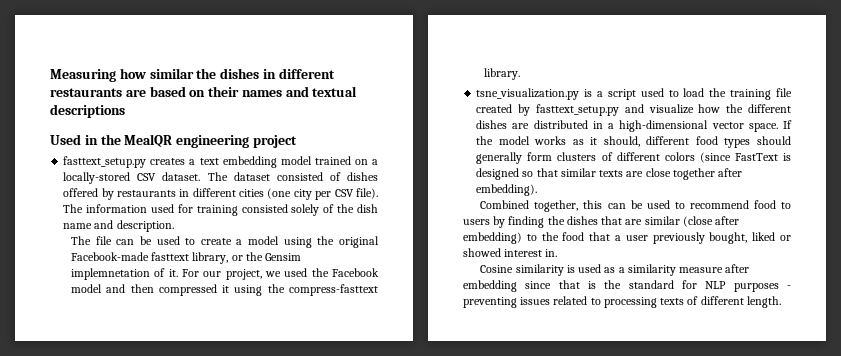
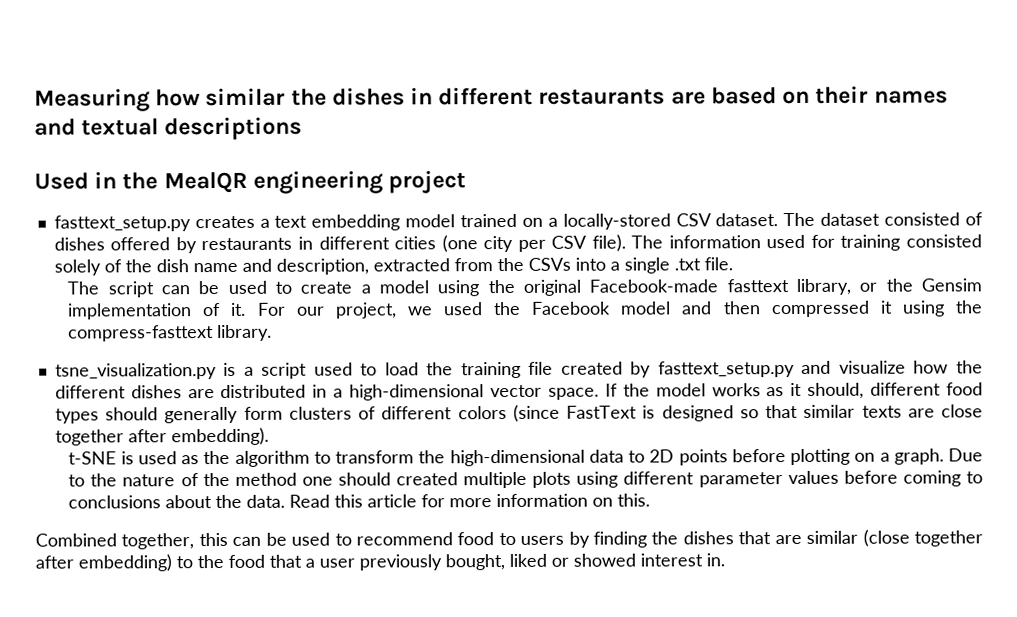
[116,220,174,232] [70,236,112,245] description. // The file -> [275,257,733,275] [67,281,154,298] description, extracted from the CSVs into a single .txt file. // The script
[70,268,150,280] implemnetation -> [67,303,193,320] implementation
(538, 190) none -> [68,448,983,467] [68,470,984,489] [68,493,651,509] // t-SNE is used as the algorithm to transform the high-dimensional data to 2D points before plotting on a graph. Due to the nature of the method one should created multiple plots using different parameter values before coming to conclusions about the data. Read this article for more information on this.
(713, 221) none -> [914,530,984,547] together
[480,264,750,276] [463,280,791,292] [463,296,781,308] // Cosine similarity is used as a similarity measure after embedding since that is the standard for NLP purposes - preventing issues related to processing texts of different length. -> (725, 560) none

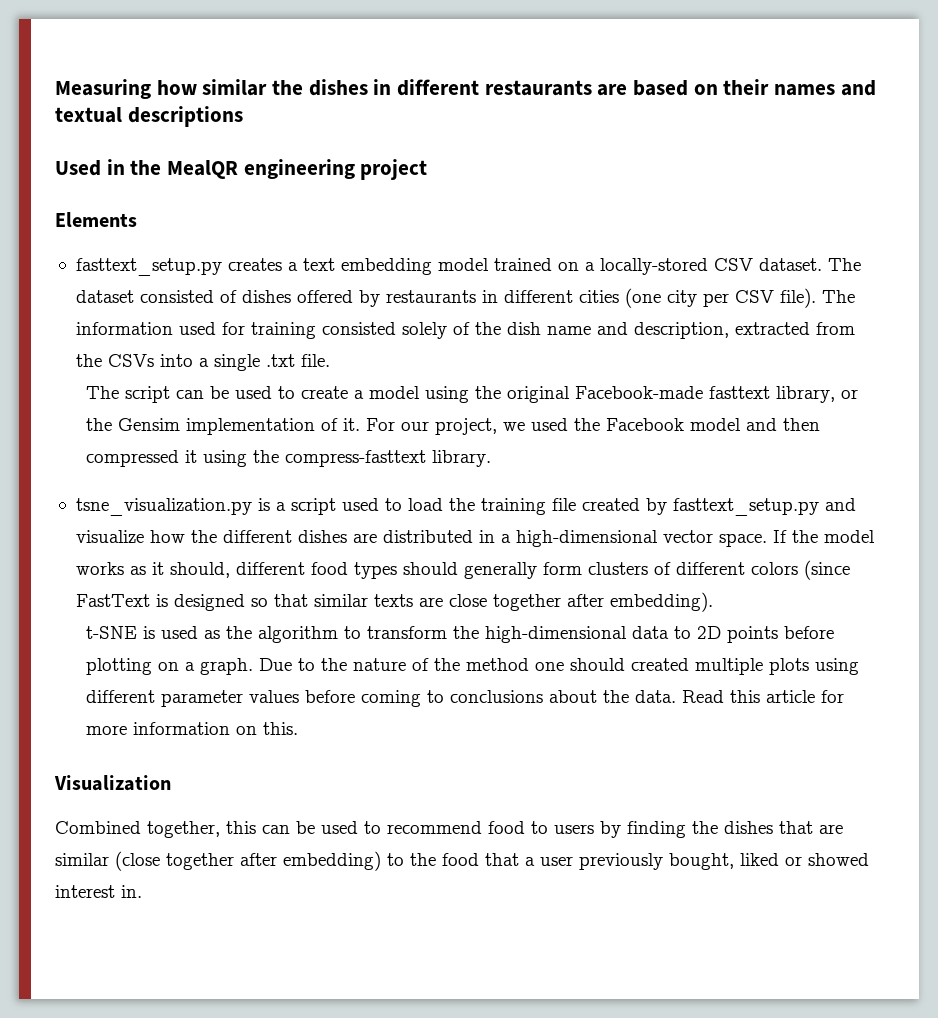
(467, 182) none -> [55,212,137,227] // Elements
(651, 500) none -> [54,775,171,791] // Visualization

